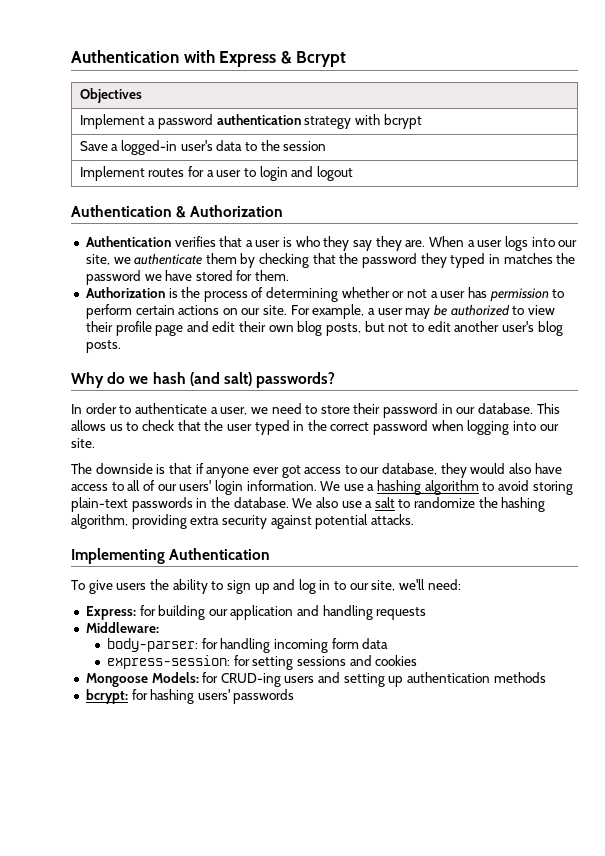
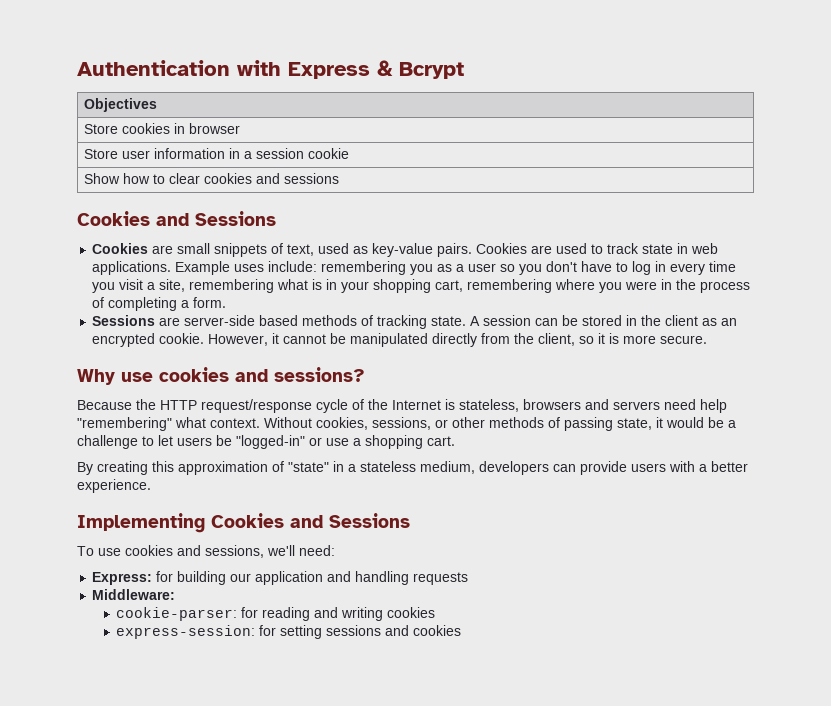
[79,114,422,129] [79,140,327,155] [79,166,353,181] [71,205,284,218] [85,236,578,251] [85,253,576,268] [85,270,290,285] [85,287,565,302] [85,304,555,319] [85,321,563,336] [85,340,121,353] [71,372,336,388] [71,403,560,418] [71,420,559,435] [71,438,95,448] [71,463,562,478] [71,480,573,495] [71,497,546,512] [71,514,414,529] [71,548,271,564] [71,579,396,594] Implement a password authentication strategy with bcrypt // Save a logged-in user's data to the session // Implement routes for a user to login and logout // Authentication & Authorization // Authentication verifies that a user is who they say they are. When a user logs into our site, we authenticate them by checking that the password they typed in matches the password we have stored for them. // Authorization is the process of determining whether or not a user has permission to perform certain actions on our site. For example, a user may be authorized to view their profile page and edit their own blog posts, but not to edit another user's blog posts. // Why do we hash (and salt) passwords? // In order to authenticate a user, we need to store their password in our database. This allows us to check that the user typed in the correct password when logging into our site. // The downside is that if anyone ever got access to our database, they would also have access to all of our users' login information. We use a hashing algorithm to avoid storing plain-text passwords in the database. We also use a salt to randomize the hashing algorithm, providing extra security against potential attacks. // Implementing Authentication // To give users the ability to sign up and log in to our site, -> [84,123,241,134] [84,148,350,159] [84,173,340,184] [77,211,276,226] [92,243,719,257] [92,261,737,275] [92,279,751,293] [92,297,227,311] [92,315,738,329] [92,333,708,347] [77,367,365,385] [77,399,727,413] [77,417,736,431] [77,435,455,449] [77,461,748,475] [77,479,151,493] [77,513,410,533] [77,545,264,558] Store cookies in browser // Store user information in a session cookie // Show how to clear cookies and sessions // Cookies and Sessions // Cookies are small snippets of text, used as key-value pairs. Cookies are used to track state in web applications. Example uses include: remembering you as a user so you don't have to log in every time you visit a site, remembering what is in your shopping cart, remembering where you were in the process of completing a form. // Sessions are server-side based methods of tracking state. A session can be stored in the client as an encrypted cookie. However, it cannot be manipulated directly from the client, so it is more secure. // Why use cookies and sessions? // Because the HTTP request/response cycle of the Internet is stateless, browsers and servers need help "remembering" what context. Without cookies, sessions, or other methods of passing state, it would be a challenge to let users be "logged-in" or use a shopping cart. // By creating this approximation of "state" in a stateless medium, developers can provide users with a better experience. // Implementing Cookies and Sessions // To use cookies and sessions,
[107,638,389,653] body-parser: for handling incoming form data -> [116,607,436,621] cookie-parser: for reading and writing cookies
[85,672,546,687] [85,689,295,704] // Mongoose Models: for CRUD-ing users and setting up authentication methods // bcrypt: for hashing users' passwords -> (462, 630) none

